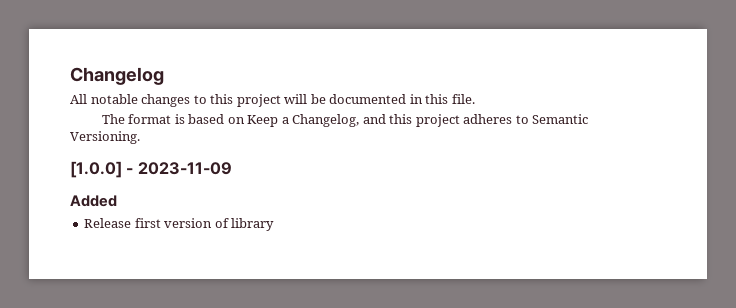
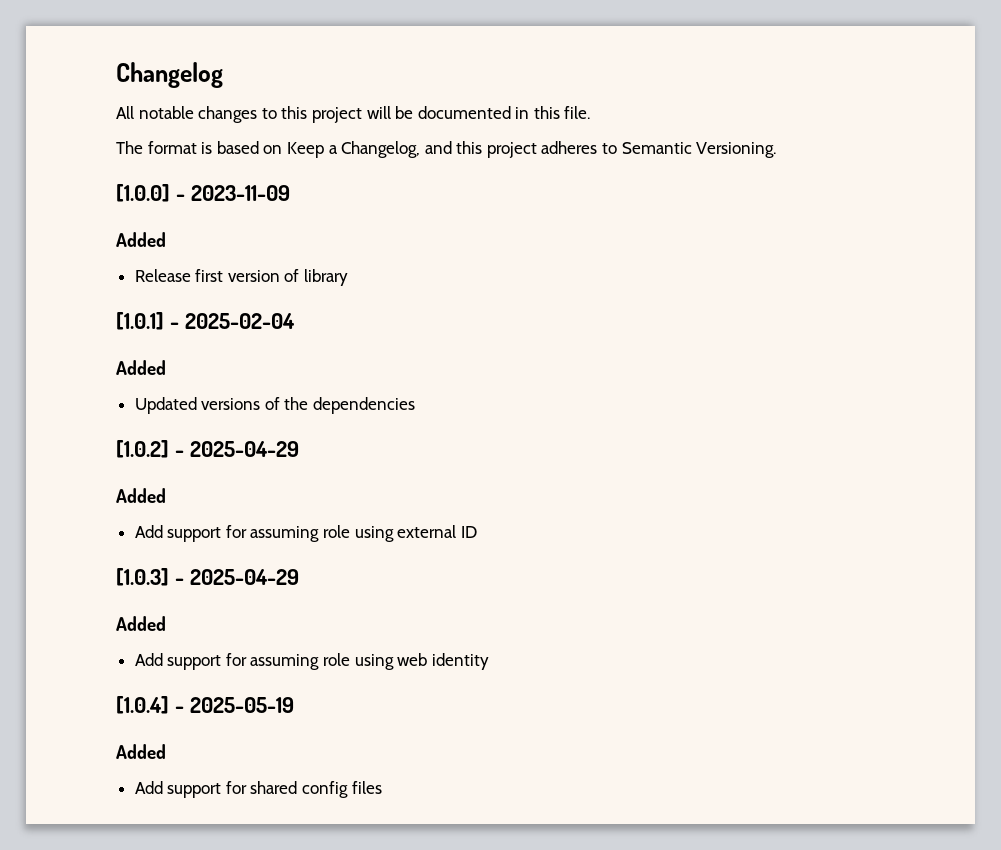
(275, 224) none -> [116,312,295,330] [116,360,166,375] [134,397,416,414] [116,440,299,458] [116,488,166,503] [134,525,477,542] [116,568,299,586] [116,616,166,631] [134,653,489,670] [116,696,294,714] [116,744,166,759] [134,781,382,798] // [1.0.1] - 2025-02-04 // Added // Updated versions of the dependencies // [1.0.2] - 2025-04-29 // Added // Add support for assuming role using external ID // [1.0.3] - 2025-04-29 // Added // Add support for assuming role using web identity // [1.0.4] - 2025-05-19 // Added // Add support for shared config files

